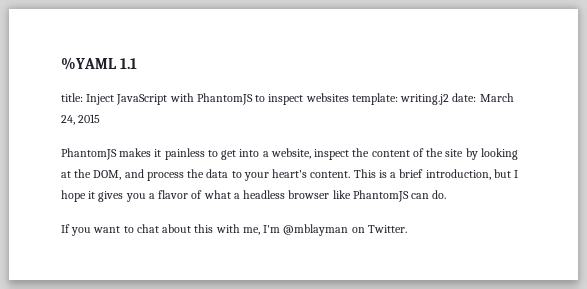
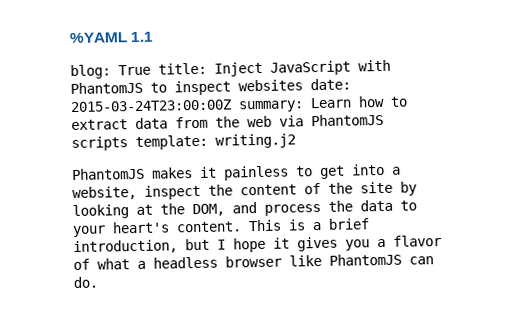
(138, 63) none -> [70,64,151,80] blog: True
[351,93,514,105] [61,114,101,125] template: writing.j2 date: March 24, 2015 -> [310,78,351,91] [70,95,408,113] [71,113,384,131] [71,133,296,152] date: 2015-03-24T23:00:00Z summary: Learn how to extract data from the web via PhantomJS scripts template: writing.j2
[61,224,407,236] // If you want to chat about this with me, I'm @mblayman on Twitter. -> (98, 282) none

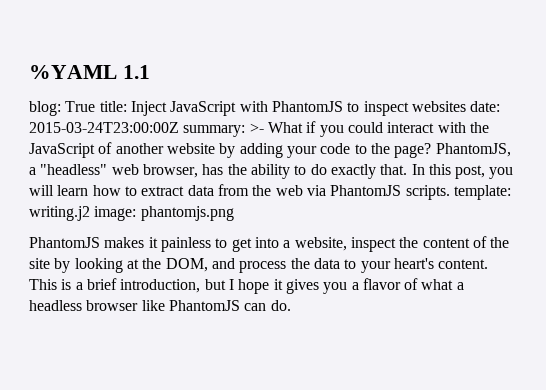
[310,97,352,109] Learn -> [249,121,489,137] [29,142,511,158] [29,164,514,179] [29,185,89,196] >- What if you could interact with the JavaScript of another website by adding your code to the page? PhantomJS, a "headless" web browser, has the ability to do exactly that. In this post, you will learn
[71,136,128,152] scripts -> [405,185,450,200] scripts.
(296, 141) none -> [94,206,234,221] image: phantomjs.png

